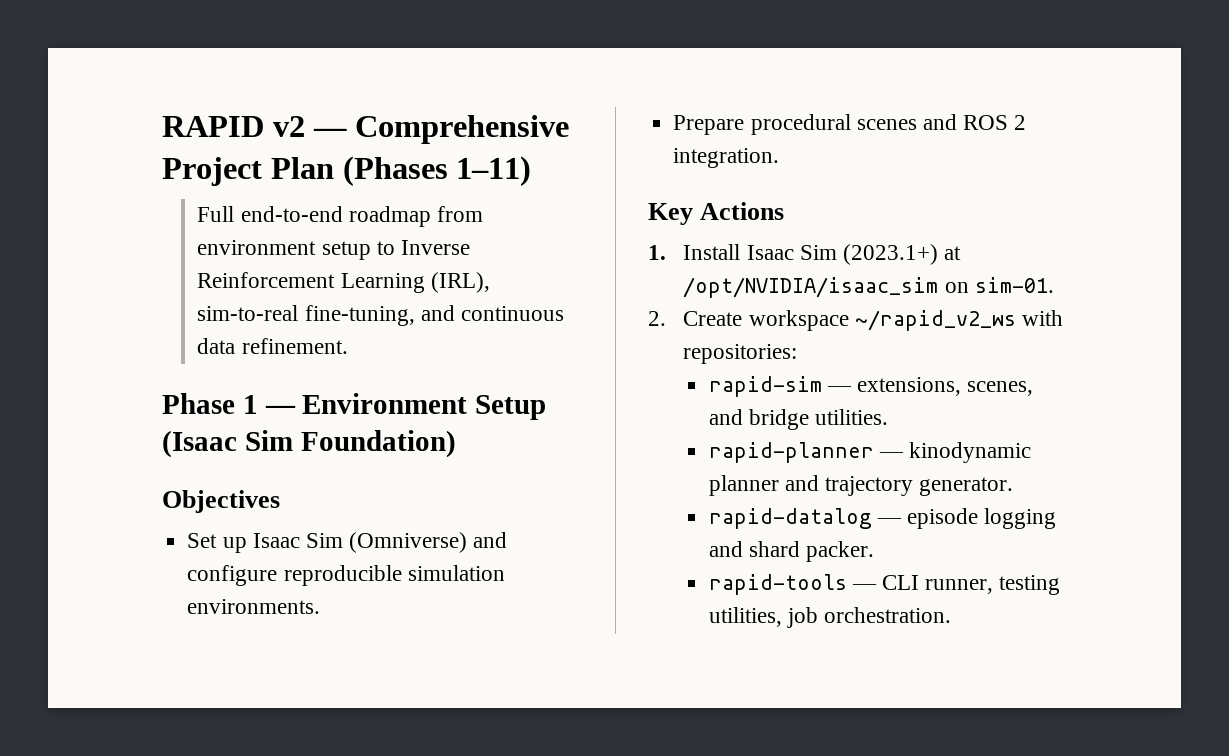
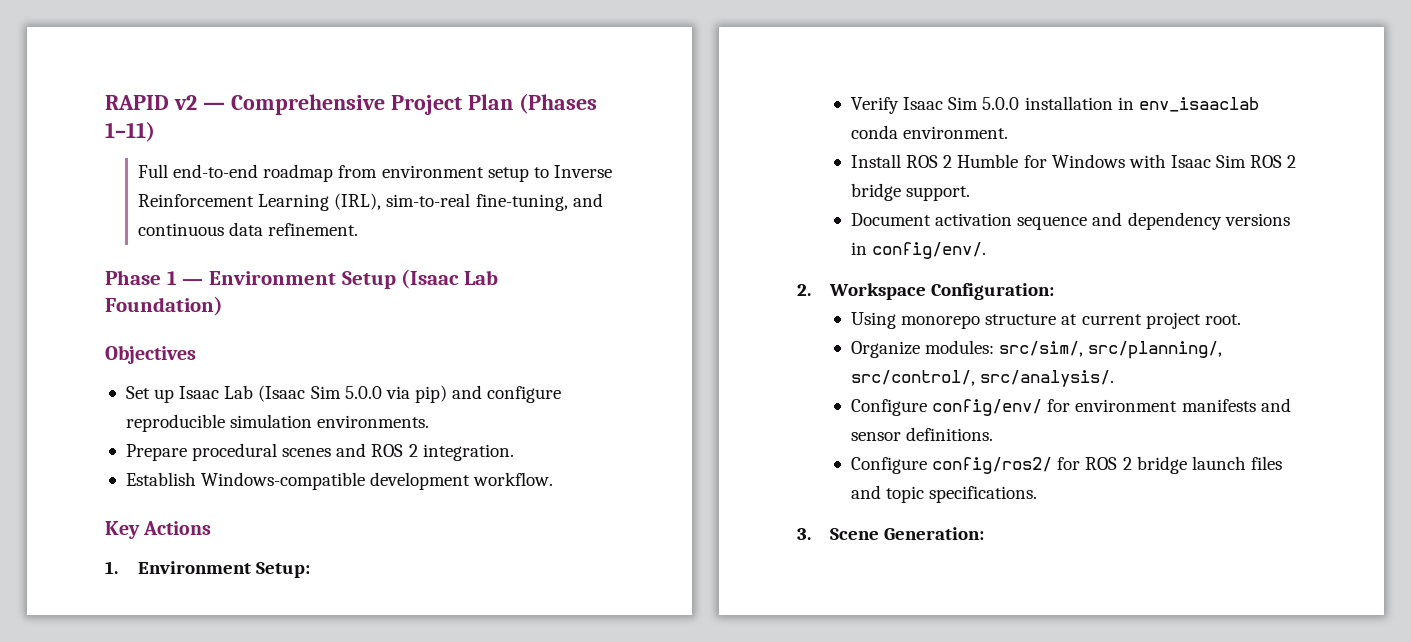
[244,430,293,451] Sim -> [464,270,499,285] Lab
[305,532,468,553] Sim (Omniverse) -> [224,385,447,403] Lab (Isaac Sim 5.0.0 via pip)
(780, 158) none -> [125,472,554,490] // Establish Windows-compatible development workflow.
[683,244,962,265] [683,277,1054,298] [648,310,1063,331] [683,344,798,364] [708,376,1034,397] [708,409,889,430] [708,442,1032,463] [708,475,1014,496] [708,508,1057,529] [708,541,875,562] [708,574,1061,595] [708,607,952,628] Install Isaac Sim (2023.1+) at /opt/NVIDIA/isaac_sim on sim-01. // 2. Create workspace ~/rapid_v2_ws with repositories: // rapid-sim — extensions, scenes, and bridge utilities. // rapid-planner — kinodynamic planner and trajectory generator. // rapid-datalog — episode logging and shard packer. // rapid-tools — CLI runner, testing utilities, job orchestration. -> [138,561,311,578] [850,96,1259,114] [850,125,1009,139] [850,154,1297,168] [850,183,971,201] [850,212,1290,230] [850,242,987,259] [797,283,1055,300] [850,312,1241,329] [850,340,1223,359] [850,370,1115,387] [850,398,1291,416] [850,427,994,441] [850,456,1282,474] [850,485,1038,503] [797,527,985,540] Environment Setup: // Verify Isaac Sim 5.0.0 installation in env_isaaclab conda environment. // Install ROS 2 Humble for Windows with Isaac Sim ROS 2 bridge support. // Document activation sequence and dependency versions in config/env/. // 2. Workspace Configuration: // Using monorepo structure at current project root. // Organize modules: src/sim/, src/planning/, src/control/, src/analysis/. // Configure config/env/ for environment manifests and sensor definitions. // Configure config/ros2/ for ROS 2 bridge launch files and topic specifications. // 3. Scene Generation:

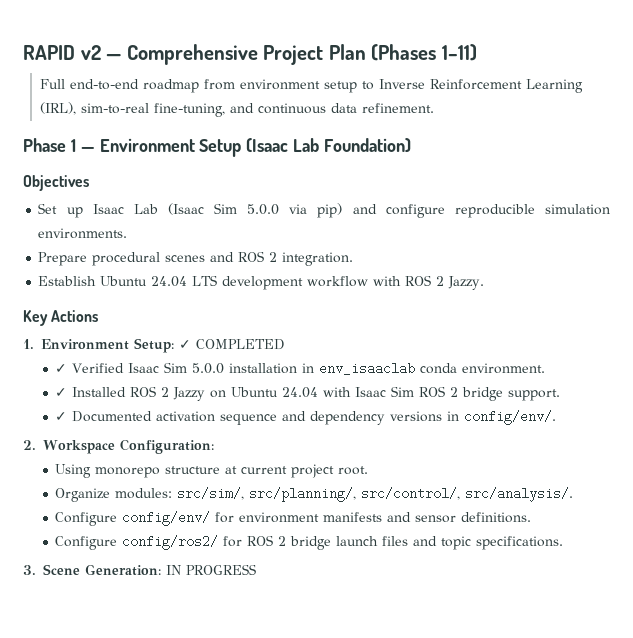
[201,472,554,490] Windows-compatible development workflow. -> [100,275,485,290] Ubuntu 24.04 LTS development workflow with ROS 2 Jazzy.
[850,97,899,114] // Verify -> [179,339,285,350] [55,363,125,373] ✓ COMPLETED // ✓ Verified
[850,154,1125,168] Install ROS 2 Humble for Windows -> [55,386,319,401] ✓ Installed ROS 2 Jazzy on Ubuntu 24.04
[850,213,931,226] Document -> [55,411,153,422] ✓ Documented
(985, 533) none -> [166,564,256,575] IN PROGRESS

